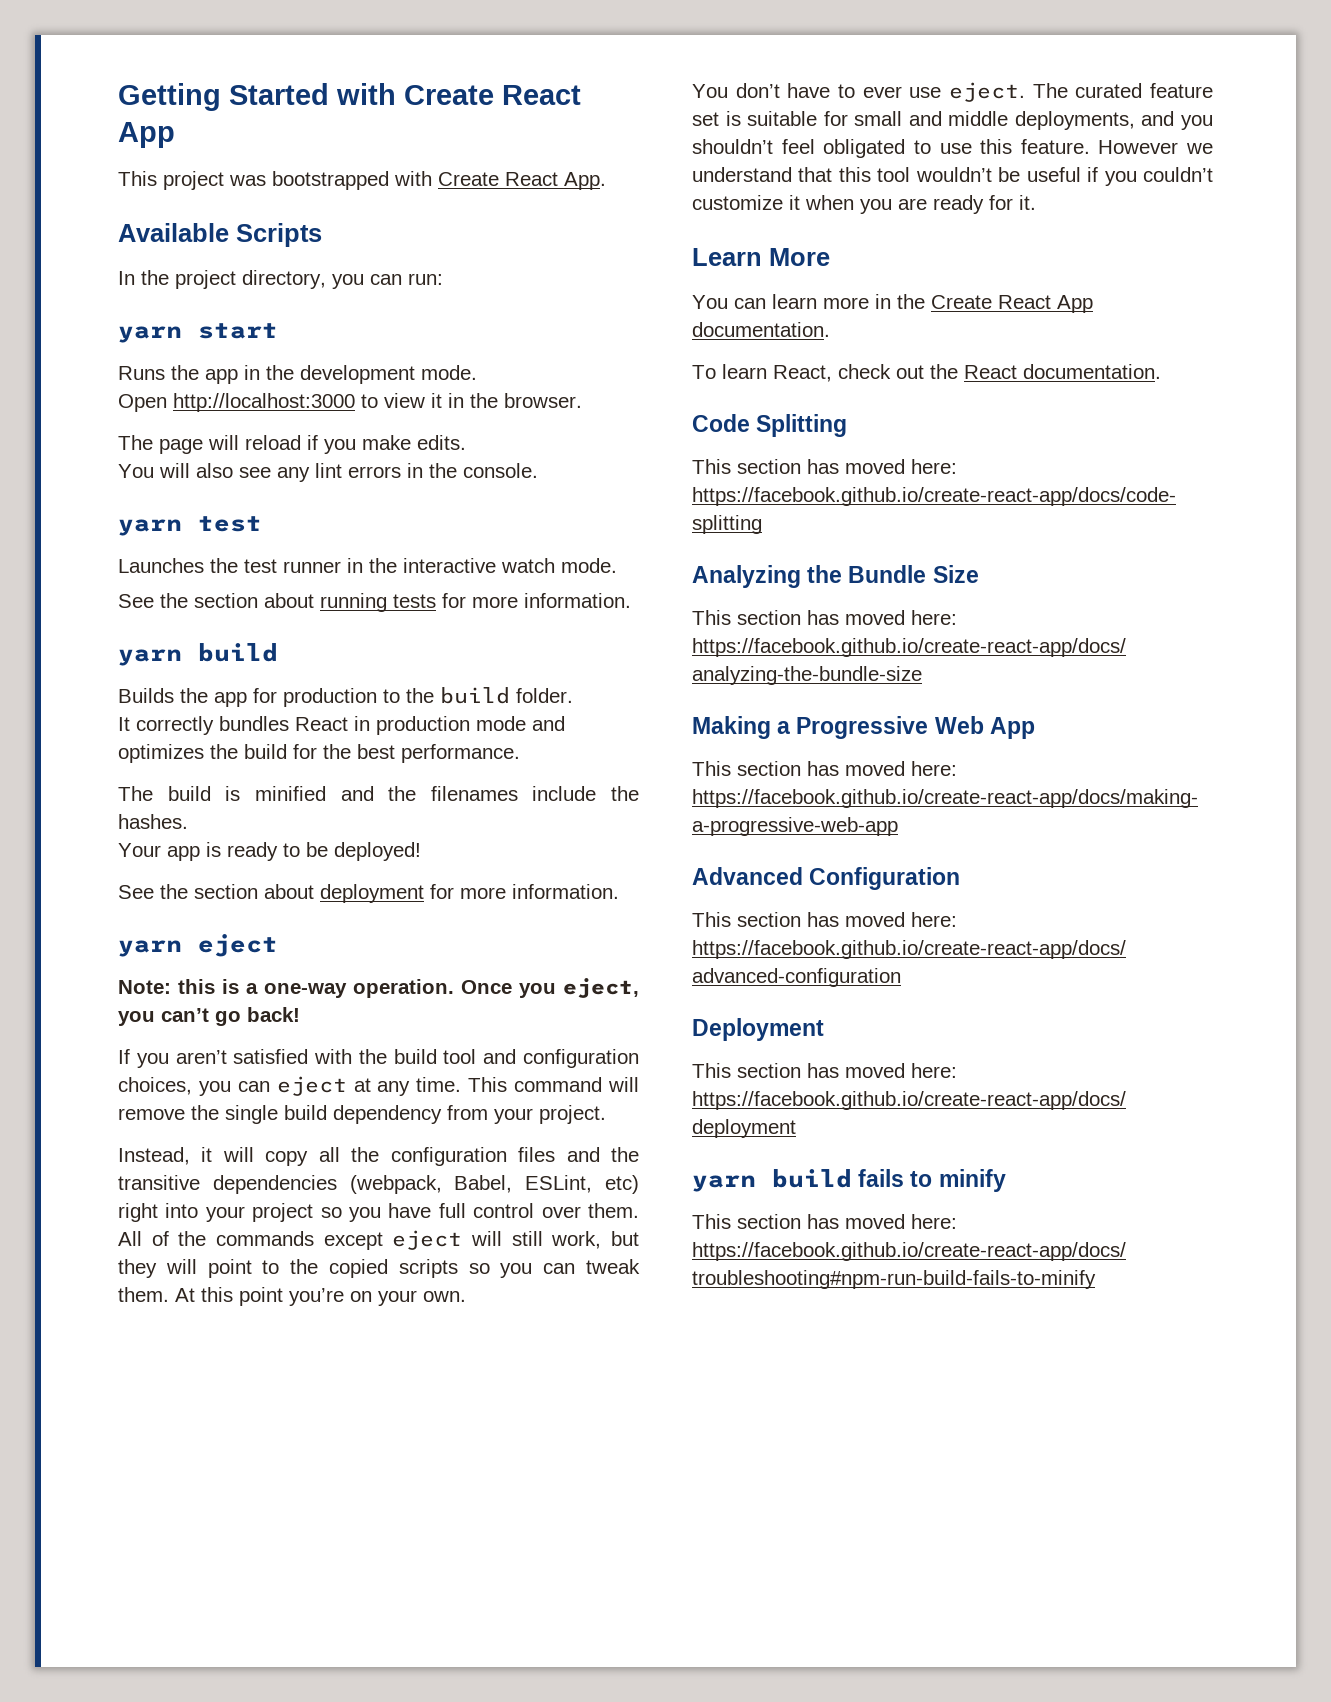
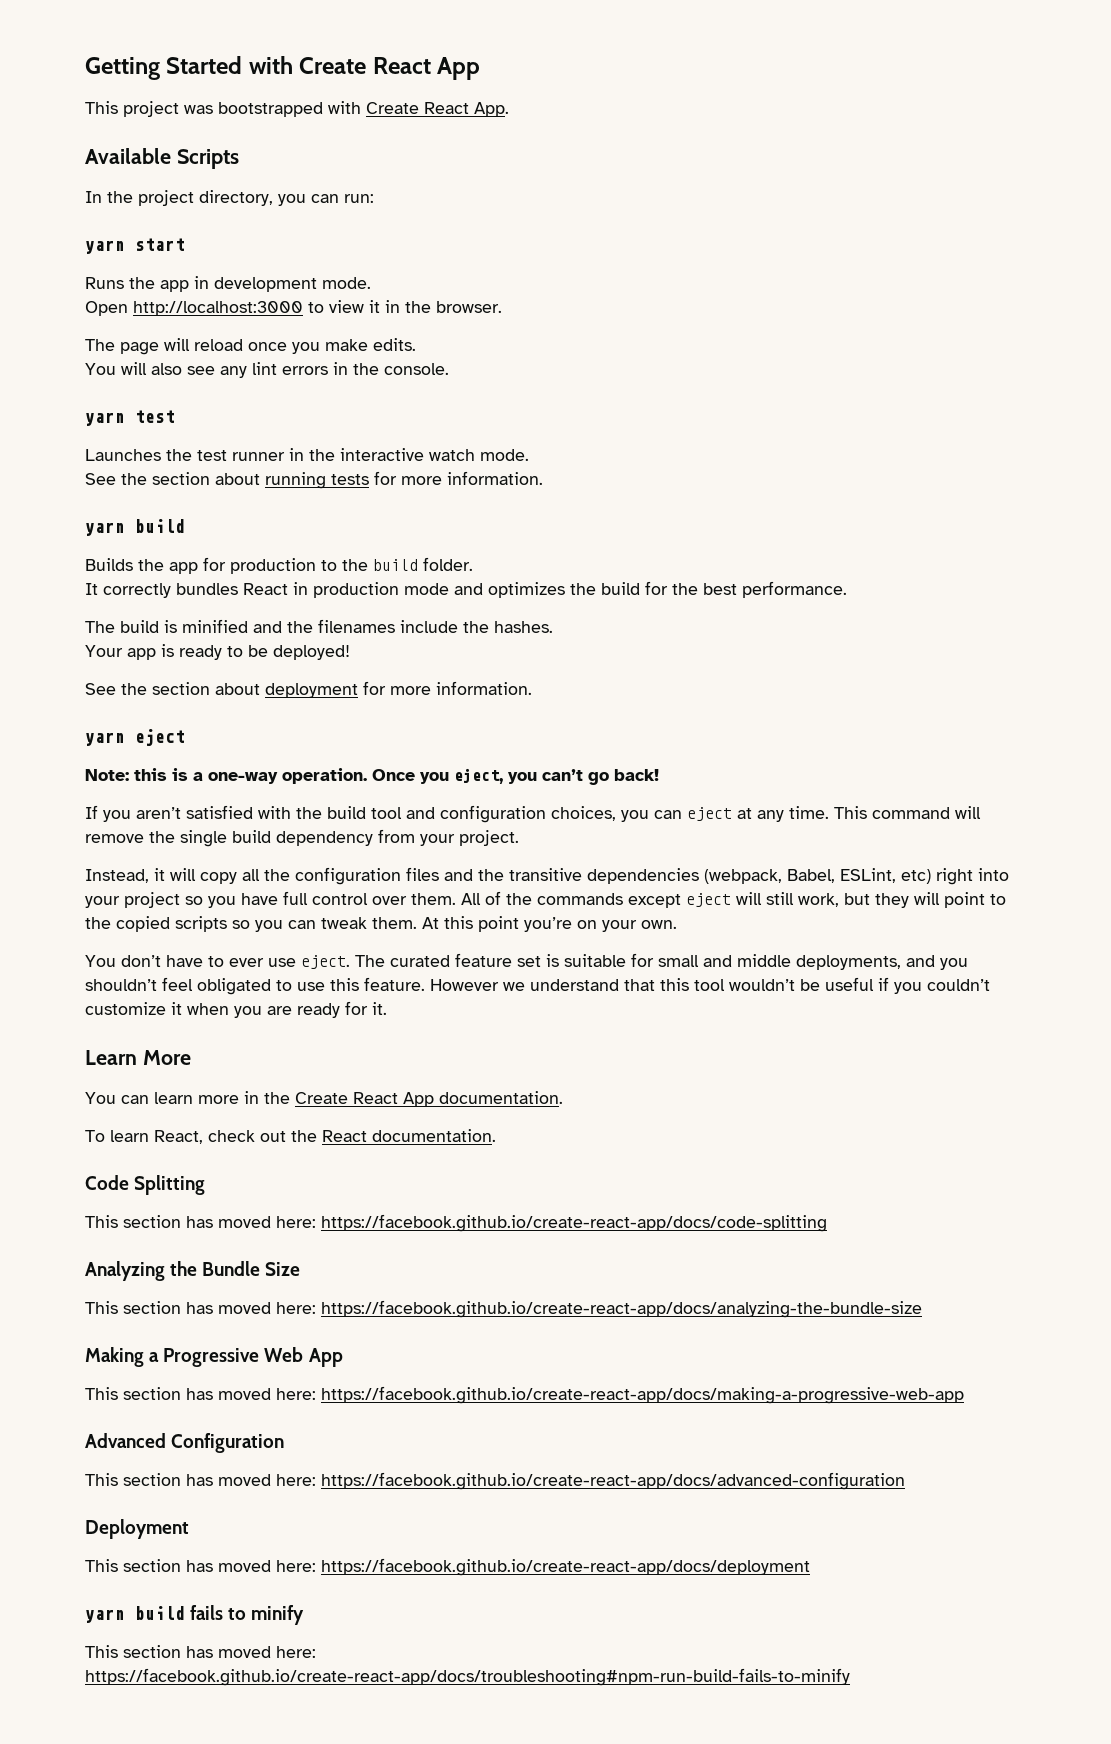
[266,365,294,380] the -> (209, 282) none
[307,435,318,450] if -> [248,342,287,351] once

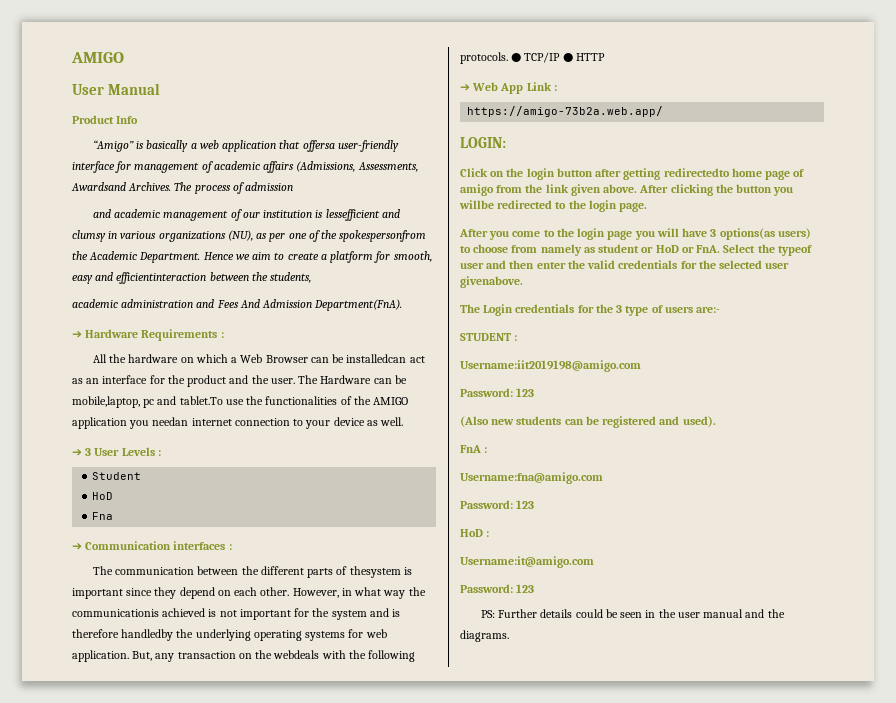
[85,56,481,80] [85,101,509,117] [85,148,239,169] [85,190,374,206] [85,238,185,254] [85,276,371,292] [85,300,502,316] [85,338,416,355] [85,362,449,378] [85,410,175,426] [85,448,529,461] [85,471,543,489] [85,519,185,536] [85,557,473,574] [85,581,847,598] [85,619,553,633] [85,644,350,660] [85,681,532,698] [85,729,185,746] [85,768,659,785] [85,805,981,823] [85,829,519,847] [85,867,1009,885] [85,891,1006,908] [85,916,677,932] [85,953,968,970] [85,977,990,995] [85,1001,387,1018] [85,1050,191,1065] [85,1091,563,1107] [85,1129,496,1144] [85,1175,206,1195] [85,1214,827,1232] [85,1261,301,1281] [85,1300,922,1318] [85,1347,343,1367] [85,1386,964,1404] [85,1433,285,1453] [85,1472,905,1490] [85,1519,189,1539] [85,1558,810,1576] [85,1605,305,1625] [85,1645,316,1658] [85,1668,850,1686] Getting Started with Create React App // This project was bootstrapped with Create React App. // Available Scripts // In the project directory, you can run: // yarn start // Runs the app in development mode. // Open http://localhost:3000 to view it in the browser. // The page will reload once you make edits. // You will also see any lint errors in the console. // yarn test // Launches the test runner in the interactive watch mode. // See the section about running tests for more information. // yarn build // Builds the app for production to the build folder. // It correctly bundles React in production mode and optimizes the build for the best performance. // The build is minified and the filenames include the hashes. // Your app is ready to be deployed! // See the section about deployment for more information. // yarn eject // Note: this is a one-way operation. Once you eject, you can’t go back! // If you aren’t satisfied with the build tool and configuration choices, you can eject at any time. This command will remove the single build dependency from your project. // Instead, it will copy all the configuration files and the transitive dependencies (webpack, Babel, ESLint, etc) right into your project so you have full control over them. All of the commands except eject will still work, but they will point to the copied scripts so you can tweak them. At this point you’re on your own. // You don’t have to ever use eject. The curated feature set is suitable for small and middle deployments, and you shouldn’t feel obligated to use this feature. However we understand that this tool wouldn’t be useful if you couldn’t customize it when you are ready for it. // Learn More // You can learn more in the Create React App documentation. // To learn React, check out the React documentation. // Code Splitting // This section has moved here: https://facebook.github.io/create-react-app/docs/code-splitting // Analyzing the Bundle Size // This section has moved here: https://facebook.github.io/create-react-app/docs/analyzing-the-bundle-size // Making a Progressive Web App // This section has moved here: https://facebook.github.io/create-react-app/docs/making-a-progressive-web-app // Advanced Configuration // This section has moved here: https://facebook.github.io/create-react-app/docs/advanced-configuration // Deployment // This section has moved here: https://facebook.github.io/create-react-app/docs/deployment // yarn build fails to minify // This section has moved here: https://facebook.github.io/create-react-app/docs/troubleshooting#npm-run-build-fails-to-minify -> [71,52,124,63] [72,83,161,95] [72,115,139,124] [92,140,399,152] [72,161,418,173] [71,182,294,194] [92,209,400,221] [72,230,427,242] [72,251,432,263] [72,272,312,284] [72,299,403,311] [72,329,224,341] [92,354,425,363] [72,375,407,387] [72,396,409,408] [72,417,404,429] [72,447,161,456] [92,472,142,480] [92,492,114,500] [92,512,114,520] [72,541,232,550] [92,566,412,578] [72,587,426,599] [72,608,401,620] [72,629,387,641] [72,650,416,662] [460,52,605,64] [460,82,557,94] [467,106,664,117] [460,137,506,148] [460,168,805,180] [460,184,794,196] [459,200,648,212] [459,228,811,240] [460,244,812,256] [460,260,790,269] [460,276,523,288] [460,304,721,316] [460,333,518,341] [460,360,641,372] [460,388,535,397] [460,416,716,428] [460,445,488,453] [460,472,603,484] [460,500,535,509] [460,529,490,537] [460,556,594,568] [460,584,535,593] [480,609,785,618] [460,630,509,642] AMIGO // User Manual // Product Info // “Amigo” is basically a web application that offersa user-friendly interface for management of academic affairs (Admissions, Assessments, Awardsand Archives. The process of admission // and academic management of our institution is lessefficient and clumsy in various organizations (NU), as per one of the spokespersonfrom the Academic Department. Hence we aim to create a platform for smooth, easy and efficientinteraction between the students, // academic administration and Fees And Admission Department(FnA). // ➔ Hardware Requirements : // All the hardware on which a Web Browser can be installedcan act as an interface for the product and the user. The Hardware can be mobile,laptop, pc and tablet.To use the functionalities of the AMIGO application you needan internet connection to your device as well. // ➔ 3 User Levels : // Student // HoD // Fna // ➔ Communication interfaces : // The communication between the different parts of thesystem is important since they depend on each other. However, in what way the communicationis achieved is not important for the system and is therefore handledby the underlying operating systems for web application. But, any transaction on the webdeals with the following protocols. ● TCP/IP ● HTTP // ➔ Web App Link : // https://amigo-73b2a.web.app/ // LOGIN: // Click on the login button after getting redirectedto home page of amigo from the link given above. After clicking the button you willbe redirected to the login page. // After you come to the login page you will have 3 options(as users) to choose from namely as student or HoD or FnA. Select the typeof user and then enter the valid credentials for the selected user givenabove. // The Login credentials for the 3 type of users are:- // STUDENT : // Username:iit2019198@amigo.com // Password: 123 // (Also new students can be registered and used). // FnA : // Username:fna@amigo.com // Password: 123 // HoD : // Username:it@amigo.com // Password: 123 // PS: Further details could be seen in the user manual and the diagrams.

